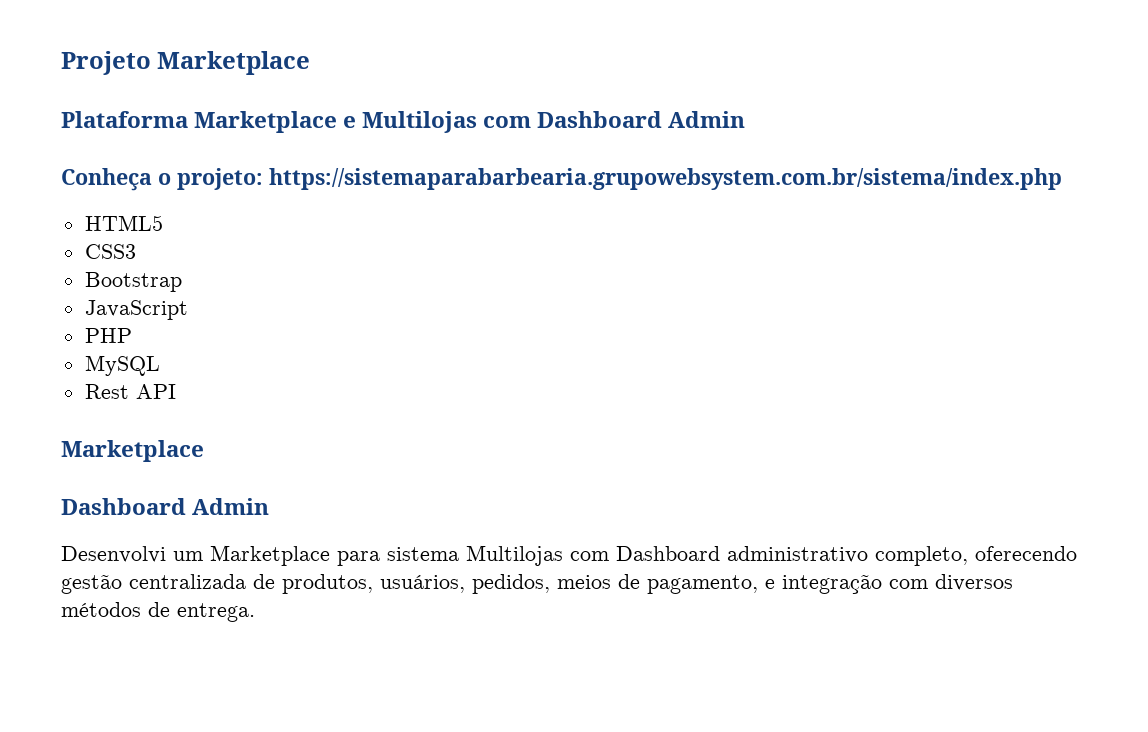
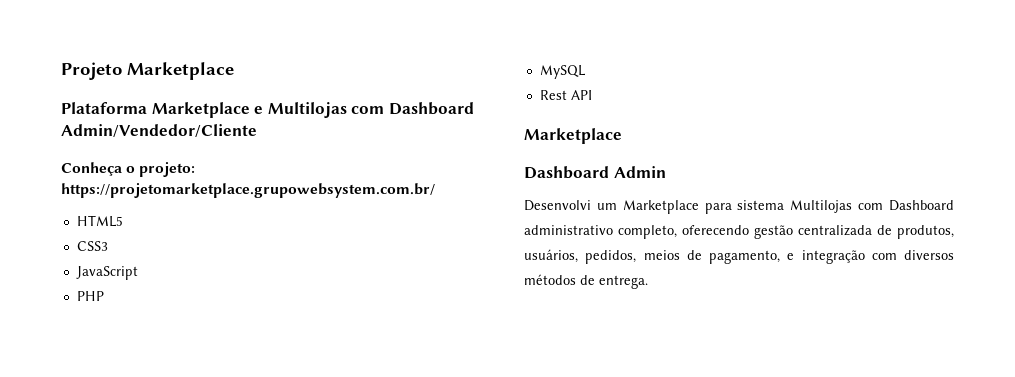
[668,111,746,128] Admin -> [61,124,257,137] Admin/Vendedor/Cliente
[269,168,1062,190] https://sistemaparabarbearia.grupowebsystem.com.br/sistema/index.php -> [61,183,435,198] https://projetomarketplace.grupowebsystem.com.br/
[84,272,182,292] // Bootstrap -> (108, 246) none

